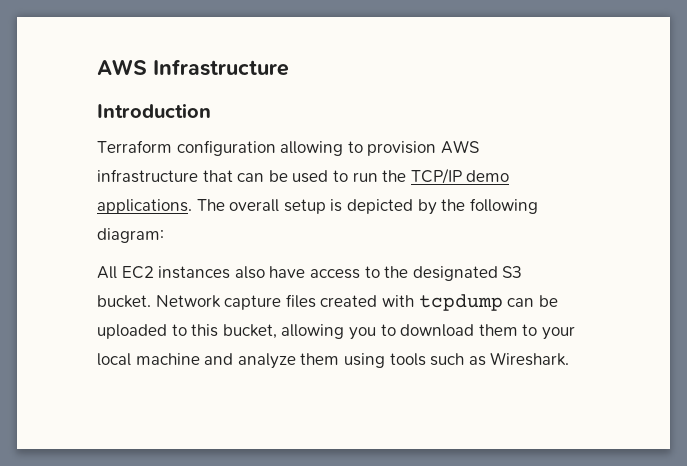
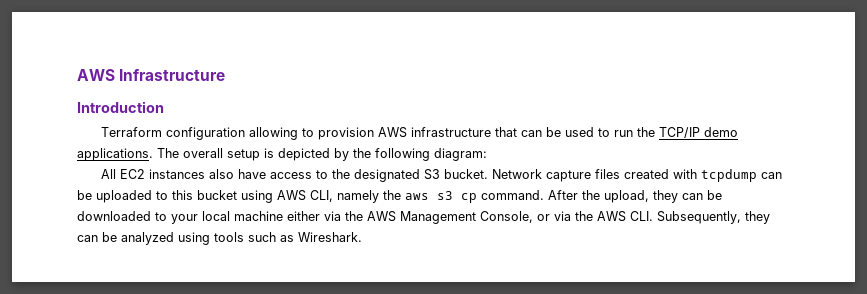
[222,324,575,340] [97,353,340,369] bucket, allowing you to download them to your local machine and analyze them -> [197,190,722,203] [77,211,770,224] [77,232,174,245] bucket using AWS CLI, namely the aws s3 cp command. After the upload, they can be downloaded to your local machine either via the AWS Management Console, or via the AWS CLI. Subsequently, they can be analyzed

